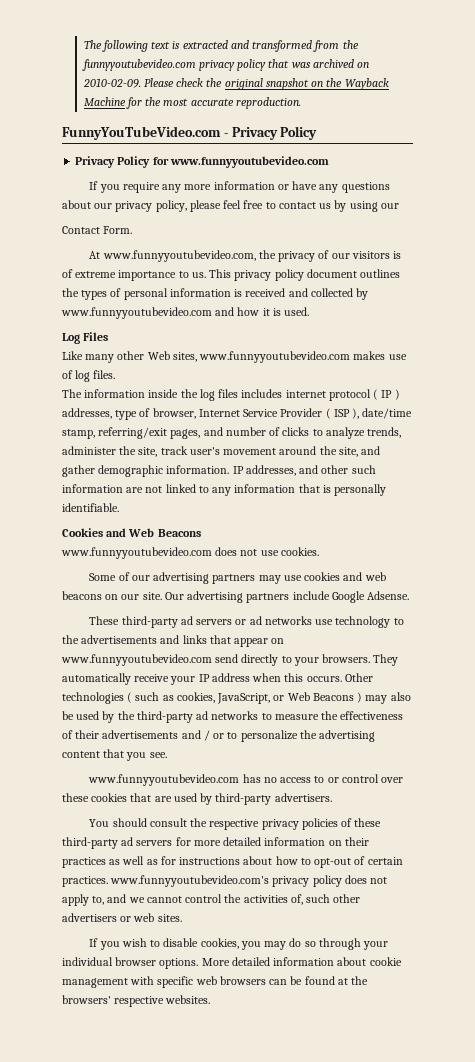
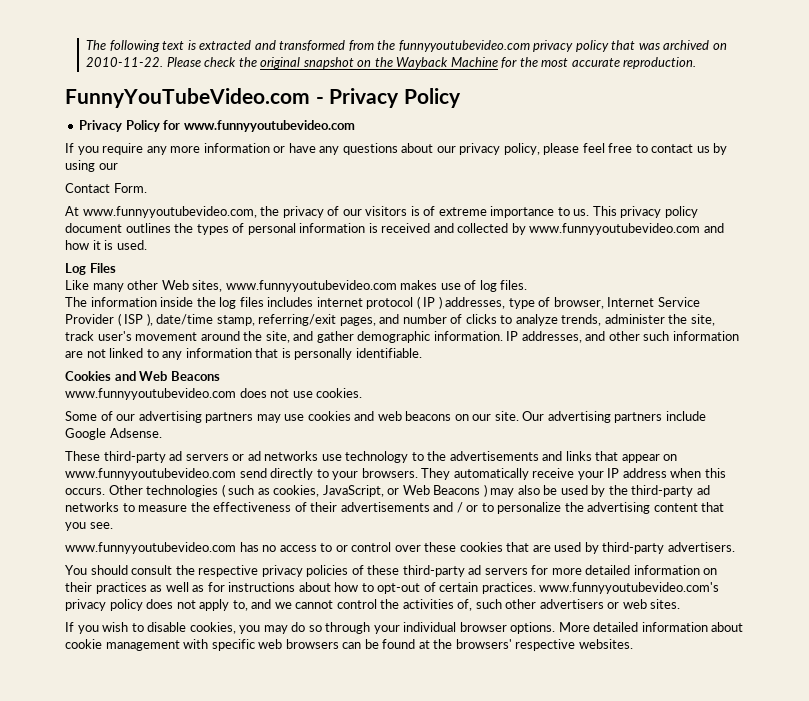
[82,78,141,88] 2010-02-09. -> [86,57,164,67] 2010-11-22.

